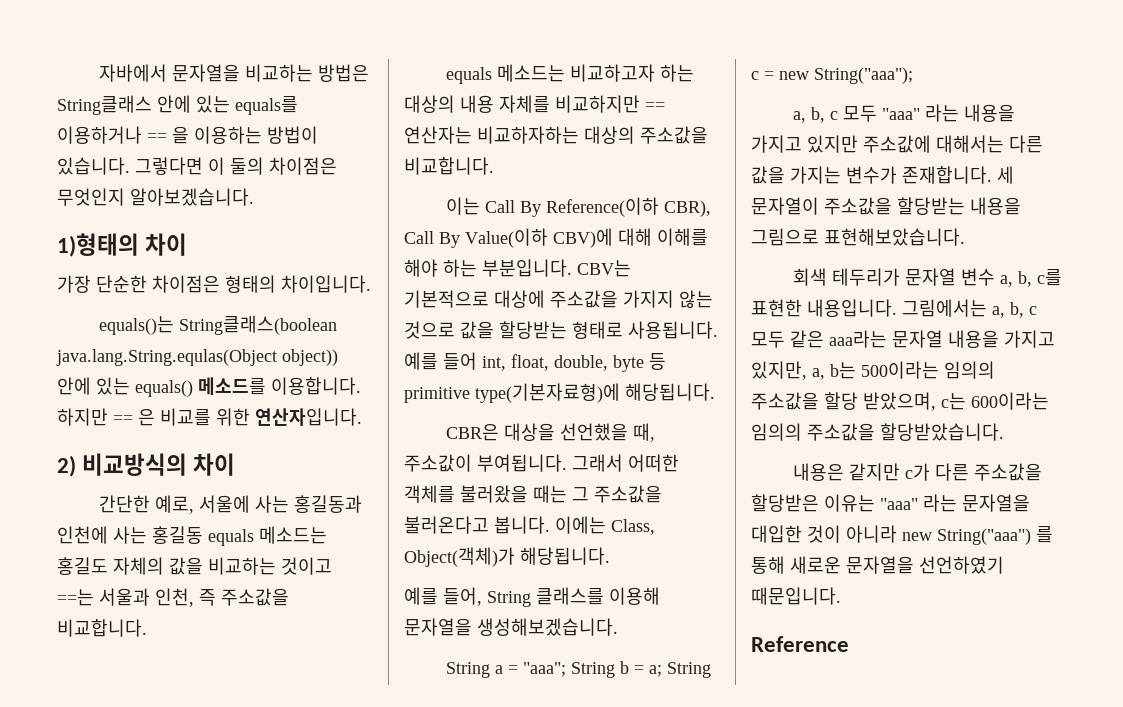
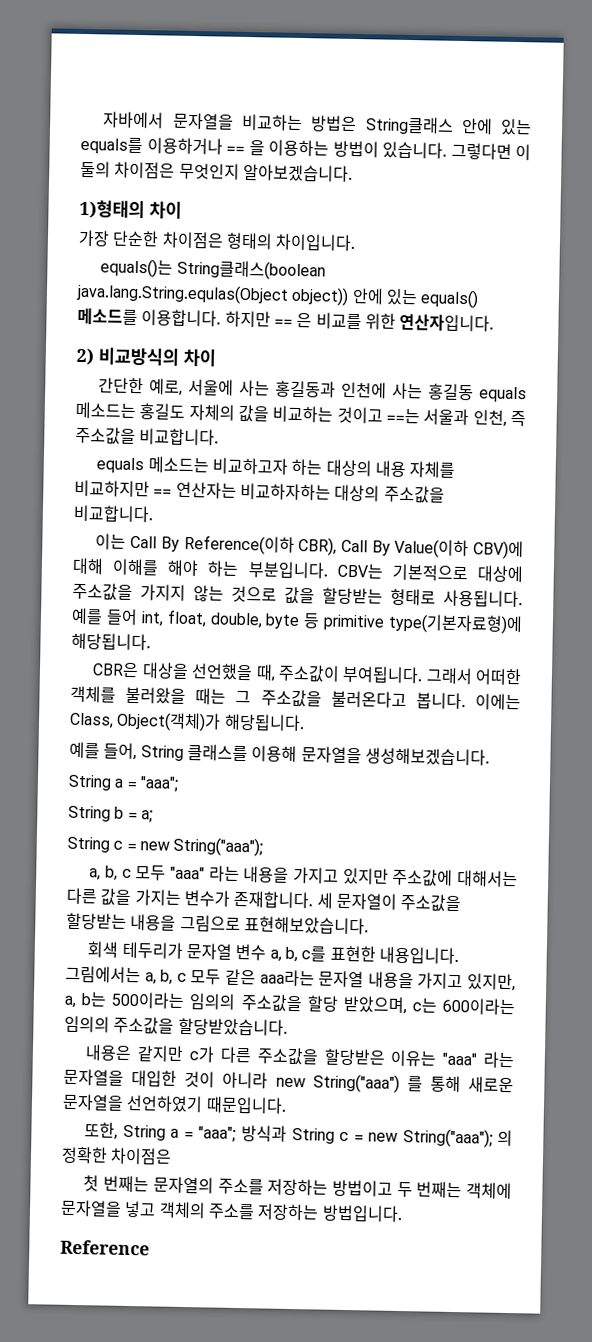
(567, 669) none -> (179, 784) //
(663, 671) none -> (153, 816) //
(841, 596) none -> [84,1122,514,1148] [61,1146,173,1165] [83,1175,512,1200] [60,1199,403,1223] // 또한, String a = "aaa"; 방식과 String c = new String("aaa"); 의 정확한 차이점은 // 첫 번째는 문자열의 주소를 저장하는 방법이고 두 번째는 객체에 문자열을 넣고 객체의 주소를 저장하는 방법입니다.

